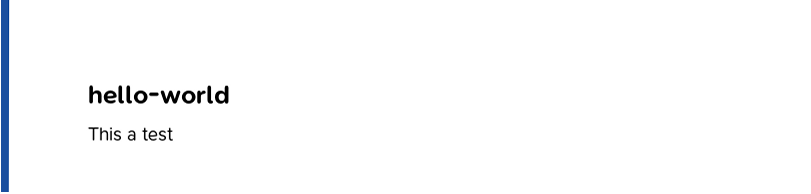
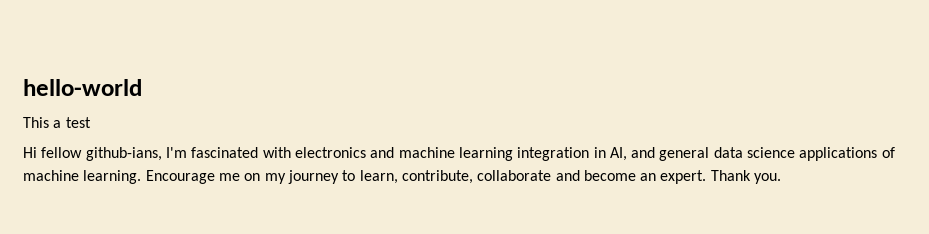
(175, 134) none -> [23,147,895,161] [23,170,782,184] // Hi fellow github-ians, I'm fascinated with electronics and machine learning integration in AI, and general data science applications of machine learning. Encourage me on my journey to learn, contribute, collaborate and become an expert. Thank you.

